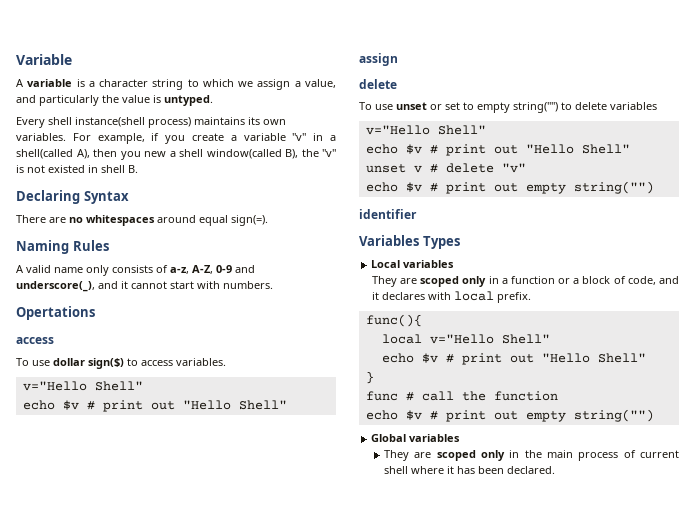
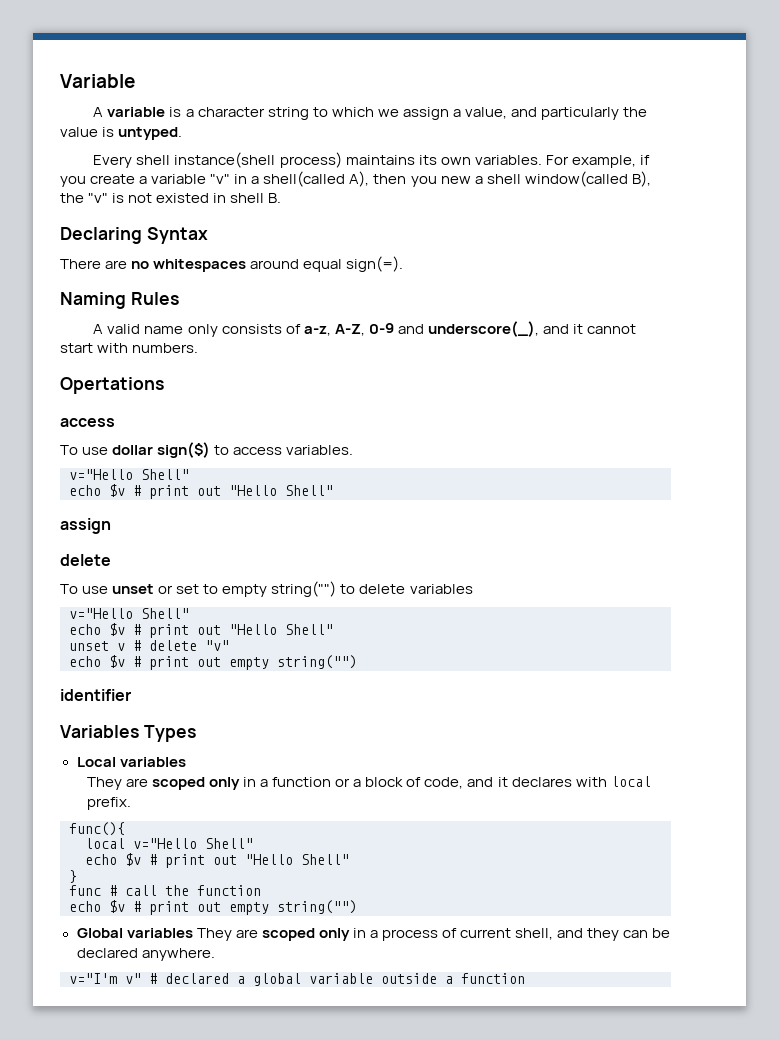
[383,450,573,461] // They are scoped only in the main -> [196,928,378,941] They are scoped only in a
[383,466,555,474] shell where it has been declared. -> [515,928,671,941] [76,948,215,961] [69,973,525,986] shell, and they can be declared anywhere. // v="I'm v" # declared a global variable outside a function

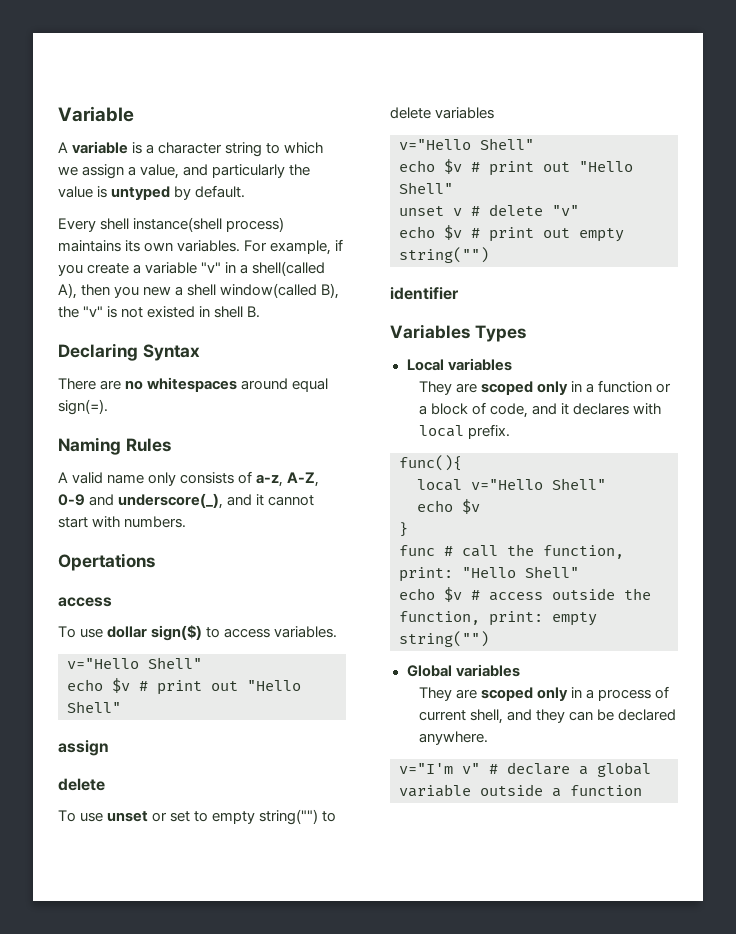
[118,127,183,140] untyped. -> [111,185,246,200] untyped by default.
[149,854,349,868] # print out "Hello Shell" -> (480, 506) none
[197,885,261,896] [69,900,221,915] function // echo $v # print out -> [543,545,624,559] [399,566,579,582] [399,587,651,602] [399,611,543,626] function, print: "Hello Shell" // echo $v # access outside the function, print:
(193, 933) none -> (520, 670) //
[165,973,229,984] declared -> [507,762,570,775] declare

